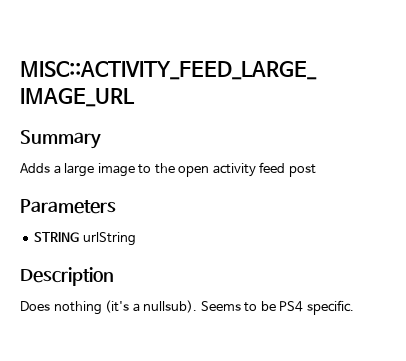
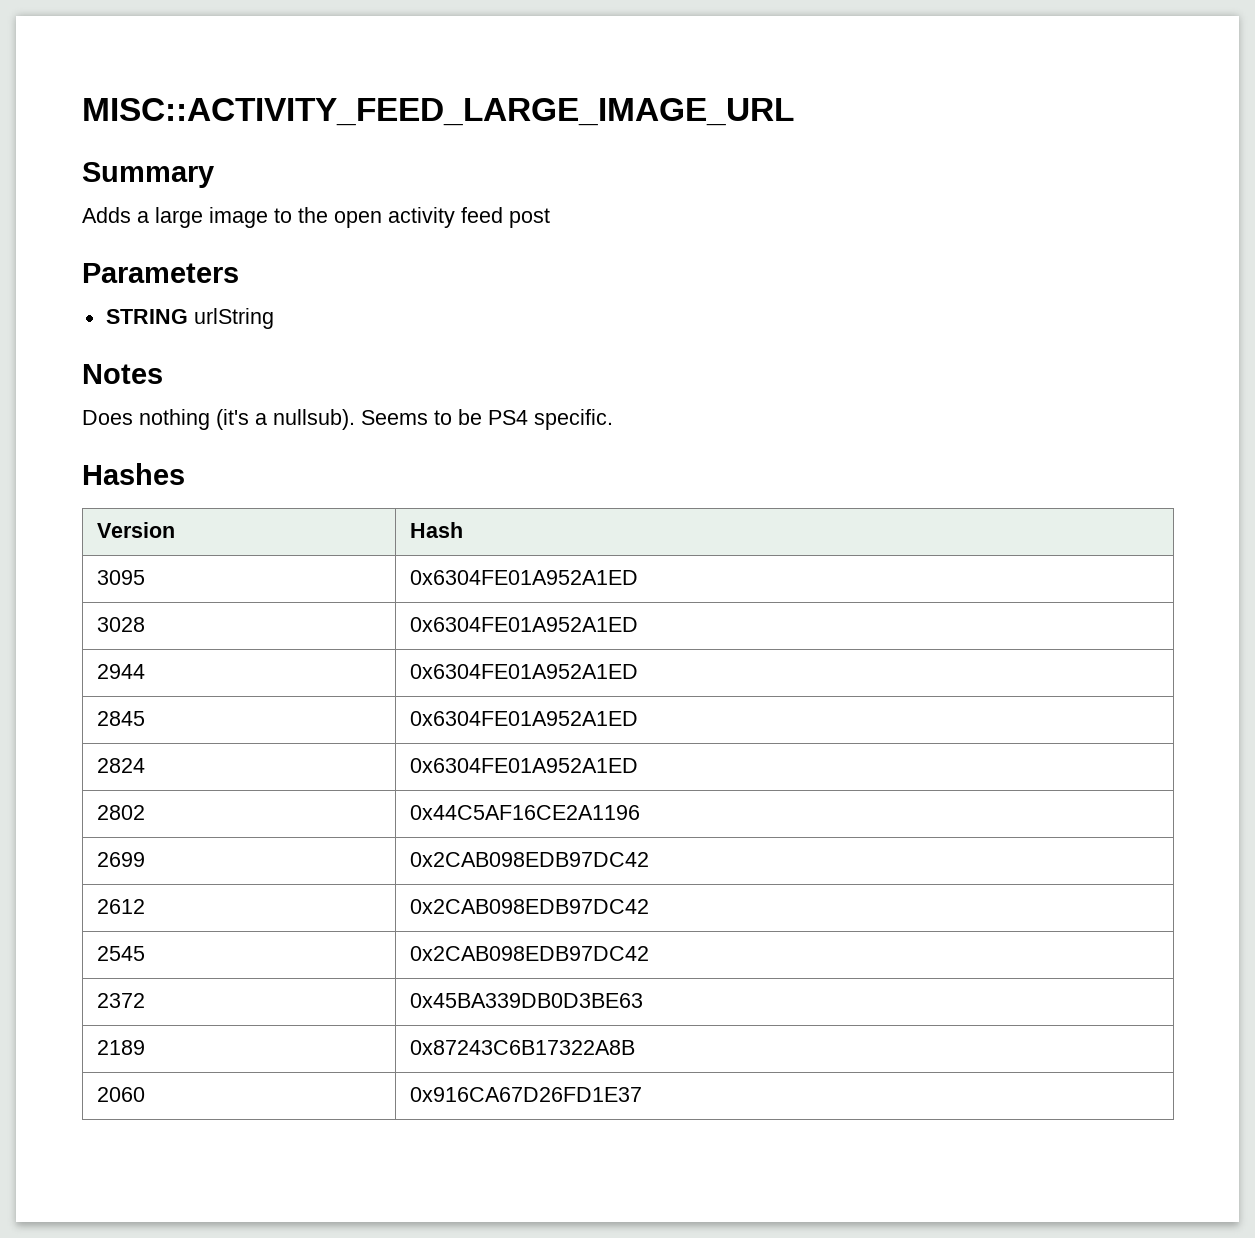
[20,267,114,286] Description -> [82,364,163,384] Notes
(354, 307) none -> [82,463,185,485] [96,522,175,538] [409,522,463,538] [96,570,145,585] [409,570,638,585] [96,617,145,632] [409,617,638,632] [96,664,145,679] [409,664,638,679] [96,711,145,726] [409,711,638,726] [96,758,145,773] [409,758,638,773] [96,805,145,820] [409,805,640,820] [96,852,145,867] [409,852,649,867] [96,899,145,914] [409,899,649,914] [96,946,145,961] [409,946,649,961] [96,993,145,1008] [409,993,643,1008] [96,1040,145,1055] [409,1040,635,1055] [96,1087,145,1102] [409,1087,642,1102] // Hashes // Version | Hash // 3095 | 0x6304FE01A952A1ED // 3028 | 0x6304FE01A952A1ED // 2944 | 0x6304FE01A952A1ED // 2845 | 0x6304FE01A952A1ED // 2824 | 0x6304FE01A952A1ED // 2802 | 0x44C5AF16CE2A1196 // 2699 | 0x2CAB098EDB97DC42 // 2612 | 0x2CAB098EDB97DC42 // 2545 | 0x2CAB098EDB97DC42 // 2372 | 0x45BA339DB0D3BE63 // 2189 | 0x87243C6B17322A8B // 2060 | 0x916CA67D26FD1E37

